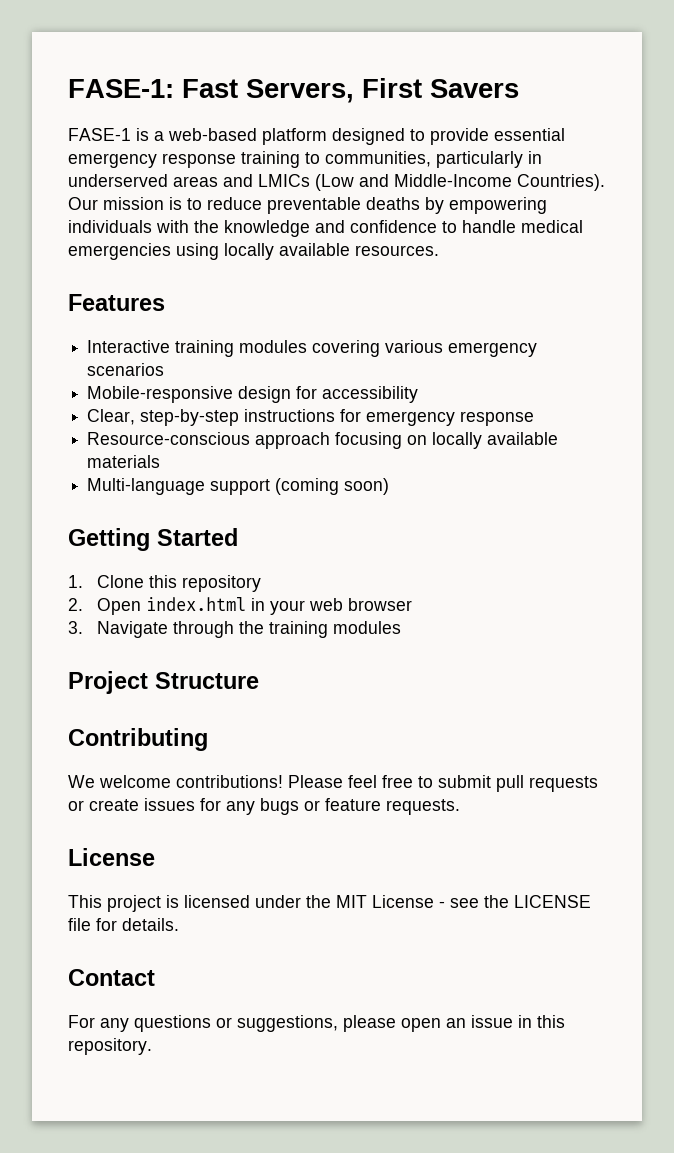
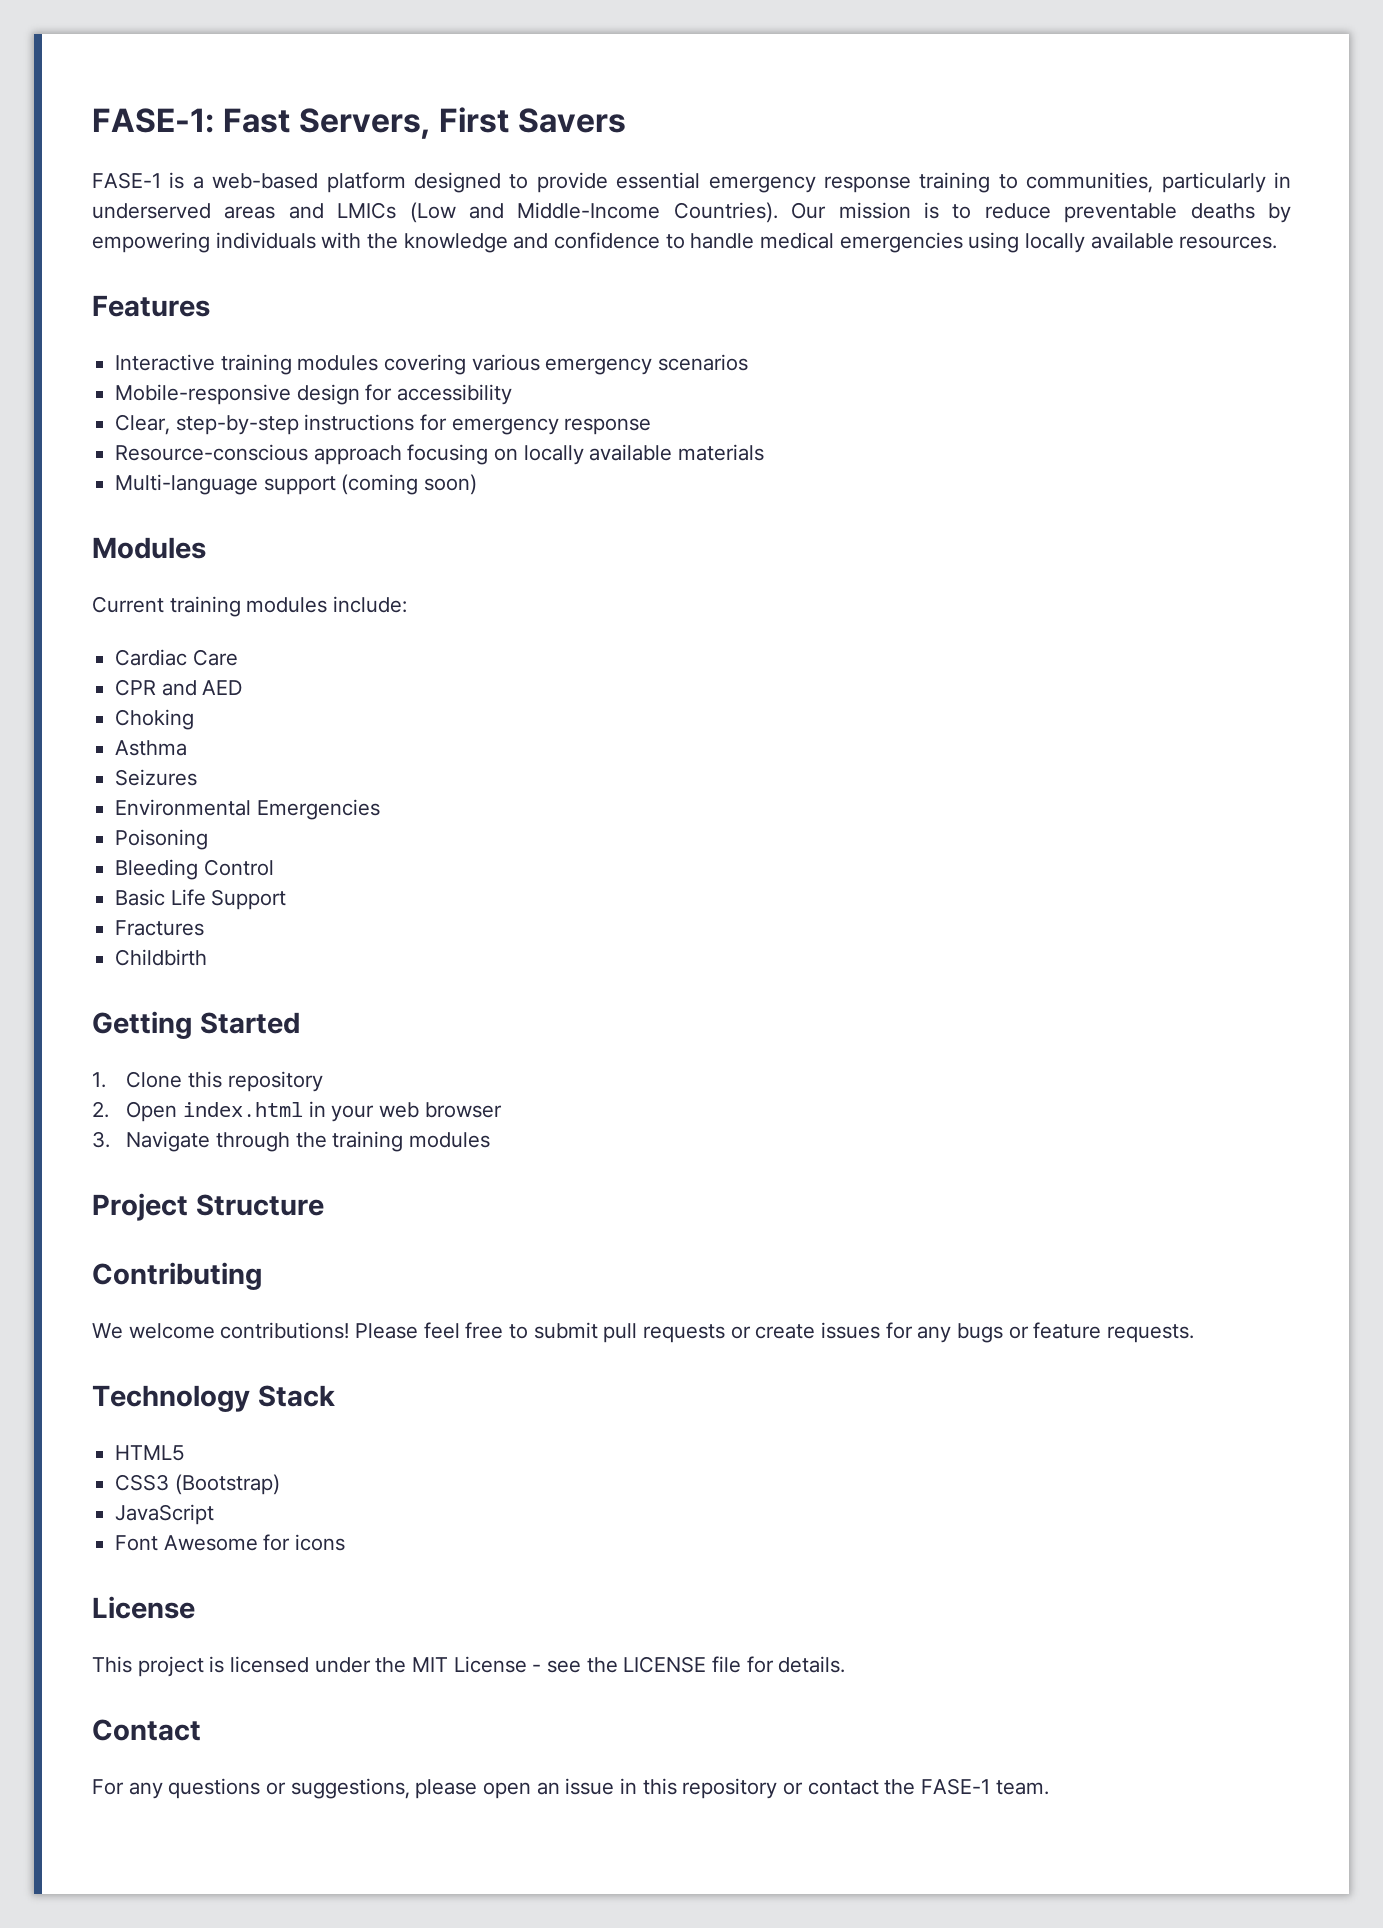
(390, 486) none -> [92,537,206,559] [92,596,408,617] [115,649,238,666] [115,679,243,696] [115,709,195,730] [115,740,188,756] [115,769,198,786] [115,799,380,820] [115,829,209,850] [115,859,274,880] [115,889,287,910] [115,920,205,936] [115,949,208,966] // Modules // Current training modules include: // Cardiac Care // CPR and AED // Choking // Asthma // Seizures // Environmental Emergencies // Poisoning // Bleeding Control // Basic Life Support // Fractures // Childbirth
(460, 807) none -> [92,1385,335,1412] [115,1445,186,1461] [115,1474,280,1495] [115,1504,215,1525] [115,1534,346,1551] // Technology Stack // HTML5 // CSS3 (Bootstrap) // JavaScript // Font Awesome for icons
[68,1038,152,1055] repository. -> [682,1778,1049,1799] repository or contact the FASE-1 team.

